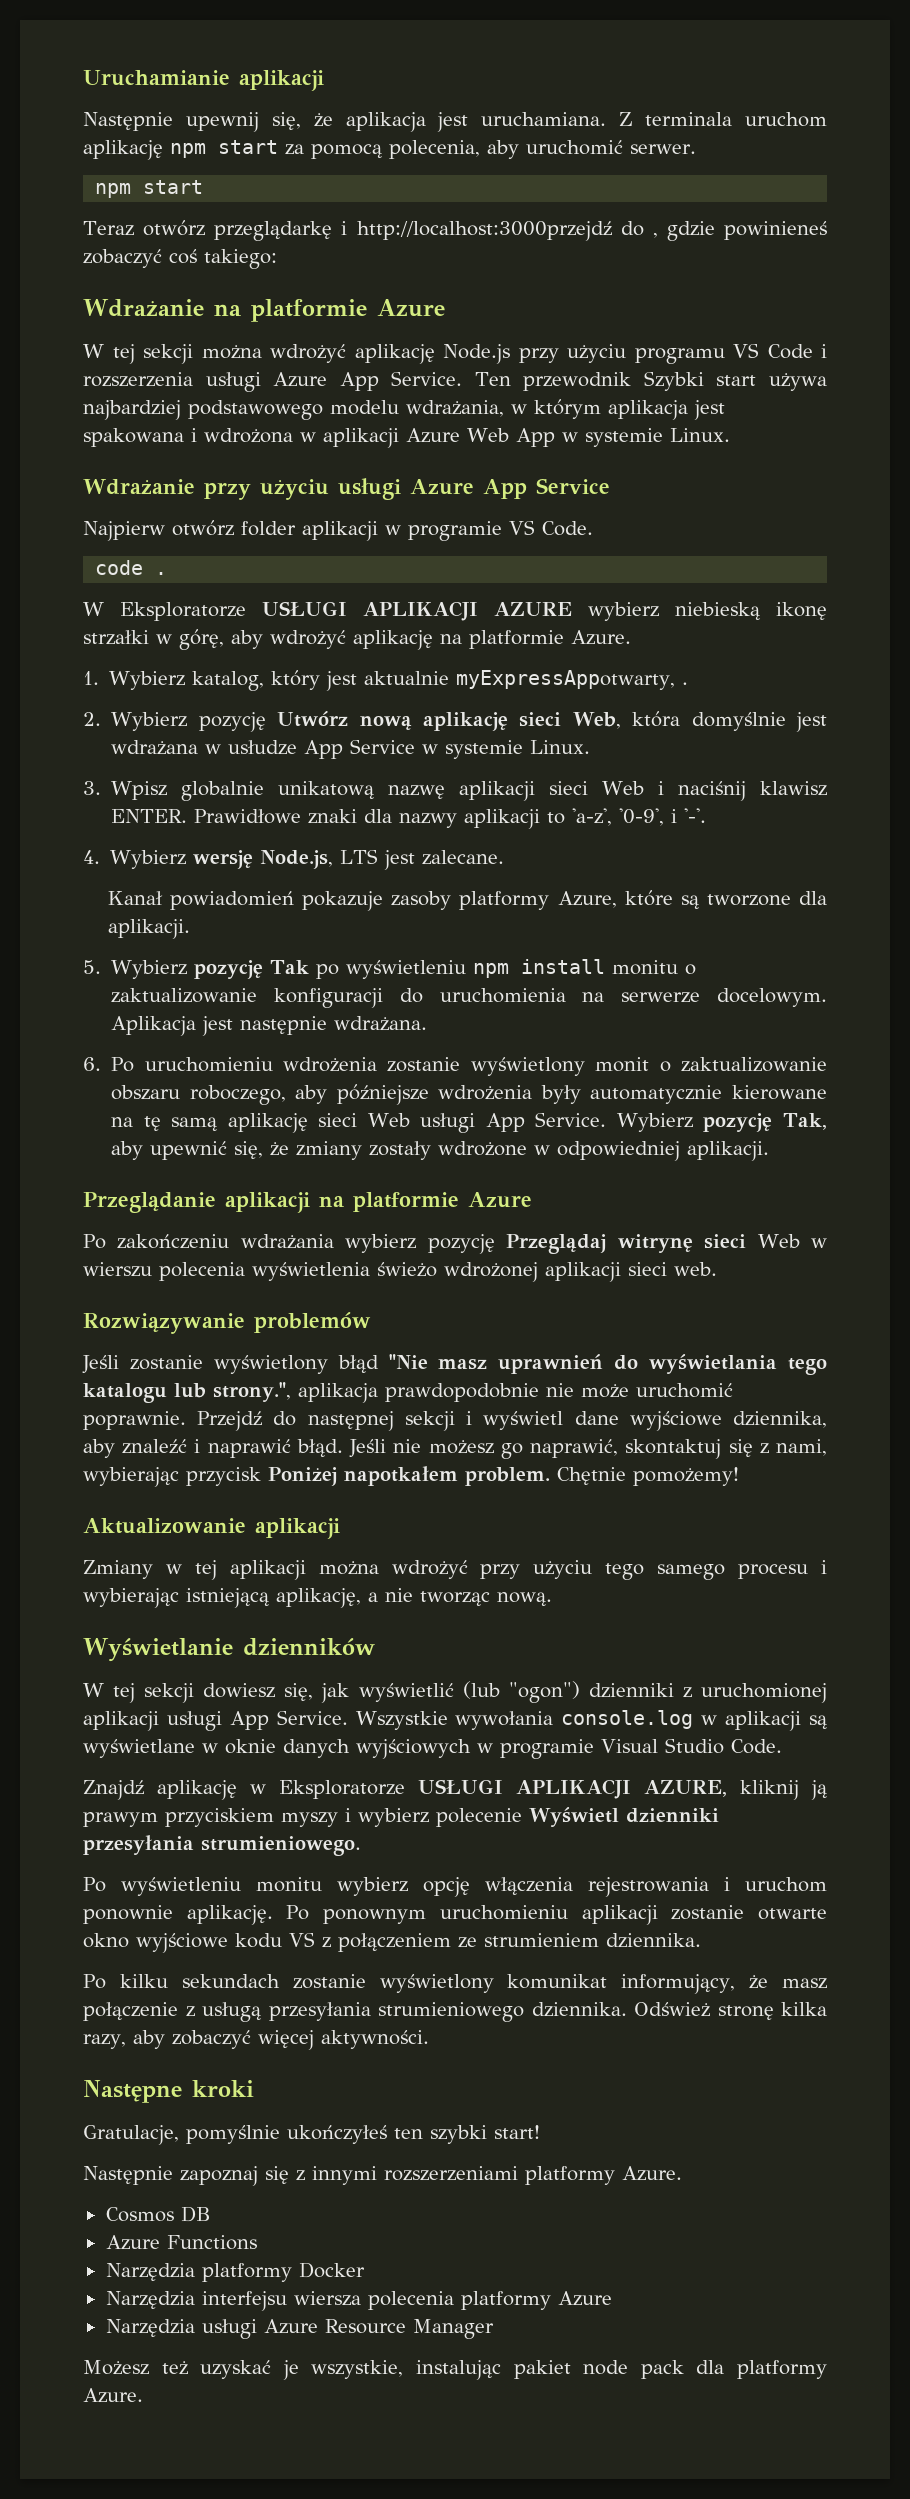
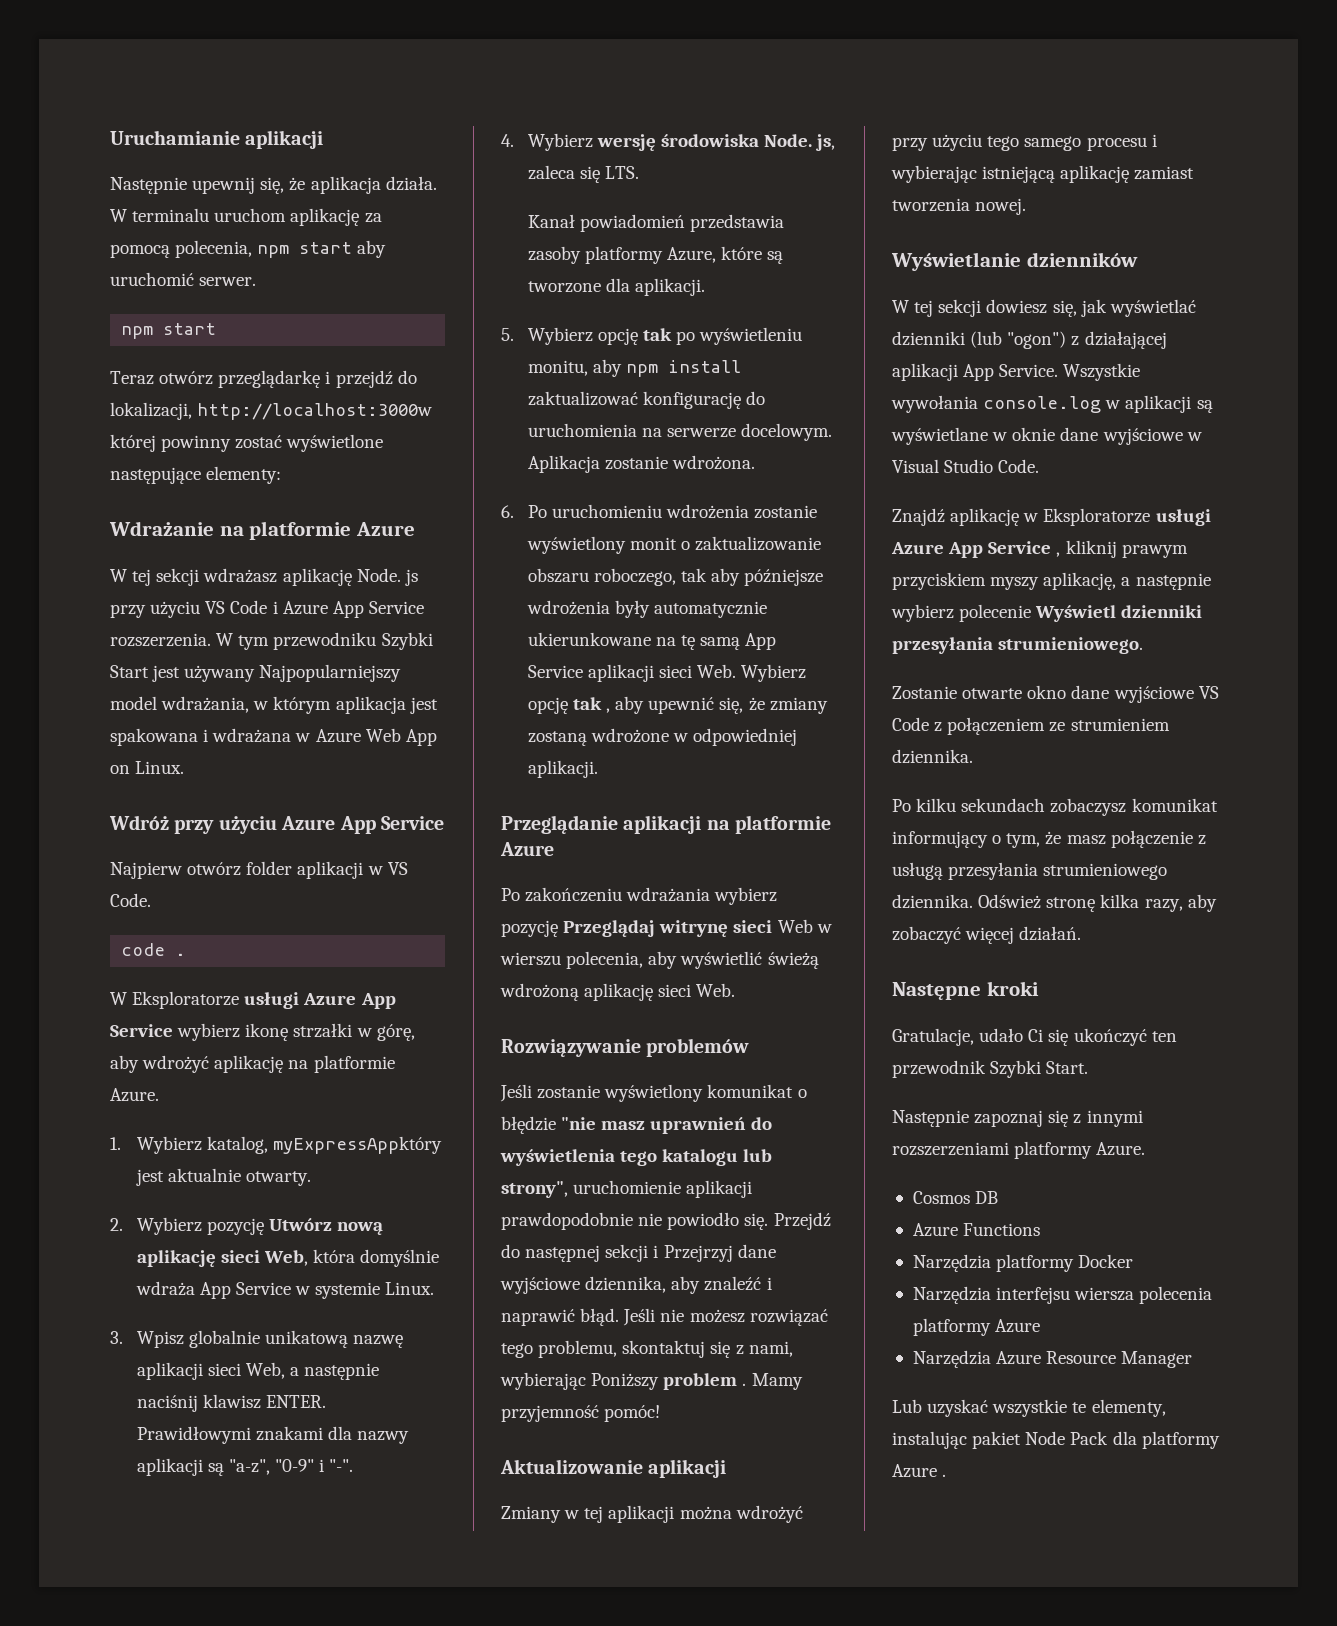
[437,112,828,132] [83,140,278,160] jest uruchamiana. Z terminala uruchom aplikację npm start -> [385,176,437,191] [110,208,360,226] działa. W terminalu uruchom aplikację
(480, 149) none -> [257,242,353,258] npm start
[356,221,827,241] [83,249,277,269] http://localhost:3000przejdź do , gdzie powinieneś zobaczyć coś takiego: -> [335,370,417,388] [110,402,433,420] [110,434,384,452] [110,466,282,484] przejdź do lokalizacji, http://localhost:3000w której powinny zostać wyświetlone następujące elementy:
[201,344,725,364] można wdrożyć aplikację Node.js przy użyciu programu -> [203,568,418,586] [110,601,201,618] wdrażasz aplikację Node. js przy użyciu
[83,371,827,392] [83,400,399,420] rozszerzenia usługi Azure App Service. Ten przewodnik Szybki start używa najbardziej podstawowego modelu -> [282,601,424,618] [110,632,433,650] [110,664,402,682] [110,696,157,710] Azure App Service rozszerzenia. W tym przewodniku Szybki Start jest używany Najpopularniejszy model
[204,428,399,448] wdrożona w aplikacji -> [212,728,311,743] wdrażana w
[561,428,730,447] [83,478,401,500] w systemie Linux. // Wdrażanie przy użyciu usługi -> [110,761,185,774] [109,815,277,834] on Linux. // Wdróż przy użyciu
[408,521,502,541] programie -> (383, 870) none
[262,601,761,621] USŁUGI APLIKACJI AZURE wybierz niebieską -> [244,992,396,1009] [110,1023,241,1041] usługi Azure App Service wybierz
[271,670,321,690] który -> [273,1136,443,1154] myExpressAppktóry
[456,670,689,690] myExpressAppotwarty, . -> [246,1171,312,1186] otwarty.
[796,712,828,732] [111,740,298,755] jest wdrażana w usłudze -> [135,1281,195,1296] wdraża
[602,781,665,795] Web i -> [246,1362,380,1380] Web, a następnie
[194,809,358,824] Prawidłowe znaki -> [136,1426,323,1444] Prawidłowymi znakami
[547,808,707,826] [83,849,505,870] to 'a-z', '0-9', i '-'. // 4. Wybierz wersję Node.js, LTS jest zalecane. -> [207,1459,354,1476] [501,133,836,151] [527,165,640,183] są "a-z", "0-9" i "-". // 4. Wybierz wersję środowiska Node. js, zaleca się LTS.
[302,891,384,911] pokazuje -> [690,214,785,232] przedstawia
[194,959,697,979] [111,988,384,1008] pozycję Tak po wyświetleniu npm install monitu o zaktualizowanie konfiguracji -> [597,327,803,345] [527,359,742,377] [527,391,741,409] opcję tak po wyświetleniu monitu, aby npm install zaktualizować konfigurację
[202,1016,428,1036] jest następnie wdrażana. -> [604,455,756,470] zostanie wdrożona.
(286, 1095) none -> [681,568,708,582] tak
[732,1085,827,1100] kierowane -> [527,632,651,646] ukierunkowane
[227,1112,828,1133] aplikację sieci Web usługi App Service. Wybierz pozycję Tak, -> [745,633,777,650] [527,664,807,682] [527,697,611,714] App Service aplikacji sieci Web. Wybierz opcję tak ,
[369,1141,432,1160] zostały -> [527,731,587,746] zostaną
[159,1262,717,1282] polecenia wyświetlenia świeżo wdrożonej aplikacji sieci web. -> [566,951,819,969] [500,983,736,1001] polecenia, aby wyświetlić świeżą wdrożoną aplikację sieci Web.
[337,1354,428,1373] błąd "Nie -> [707,1084,807,1098] [501,1116,597,1134] komunikat o błędzie "nie
[649,1354,778,1374] wyświetlania -> [500,1149,615,1166] wyświetlenia
[213,1382,733,1403] [83,1411,186,1430] strony.", aplikacja prawdopodobnie nie może uruchomić poprawnie. -> [501,1180,753,1198] [501,1212,769,1230] strony", uruchomienie aplikacji prawdopodobnie nie powiodło się.
[483,1411,564,1430] wyświetl -> [663,1245,733,1262] Przejrzyj
[500,1439,619,1459] go naprawić, -> [749,1309,828,1326] [501,1340,618,1358] rozwiązać tego problemu,
[186,1466,739,1486] przycisk Poniżej napotkałem problem. Chętnie pomożemy! -> [591,1373,803,1390] [501,1405,661,1422] Poniższy problem . Mamy przyjemność pomóc!
[276,1588,552,1608] aplikację, a nie tworząc nową. -> [1060,165,1195,183] [892,198,1027,215] aplikację zamiast tworzenia nowej.
[358,1681,827,1703] [83,1711,222,1731] wyświetlić (lub "ogon") dzienniki z uruchomionej aplikacji usługi -> [1109,299,1196,317] [892,331,1167,349] [892,363,958,381] wyświetlać dzienniki (lub "ogon") z działającej aplikacji
[283,1739,594,1759] danych wyjściowych w programie -> [1060,427,1202,445] dane wyjściowe w
[418,1779,828,1800] [83,1808,351,1827] USŁUGI APLIKACJI AZURE, kliknij ją prawym przyciskiem myszy i -> [1155,509,1211,526] [891,540,1188,558] [892,572,1211,590] usługi Azure App Service , kliknij prawym przyciskiem myszy aplikację, a następnie
[83,1877,827,1897] [83,1905,827,1925] [83,1932,315,1953] Po wyświetleniu monitu wybierz opcję włączenia rejestrowania i uruchom ponownie aplikację. Po ponownym uruchomieniu aplikacji zostanie otwarte okno wyjściowe kodu VS -> [892,685,1219,703] [892,717,929,731] Zostanie otwarte okno dane wyjściowe VS Code
[292,1974,736,1994] zostanie wyświetlony komunikat informujący, -> [1050,798,1218,816] [892,831,1041,848] zobaczysz komunikat informujący o tym,
[320,2030,429,2049] aktywności. -> [1019,926,1082,941] działań.
[186,2125,540,2144] pomyślnie ukończyłeś ten szybki start! -> [979,1028,1177,1046] [892,1060,1089,1078] udało Ci się ukończyć ten przewodnik Szybki Start.
[201,2319,257,2339] usługi -> (991, 1359) none
[83,2360,828,2380] [83,2388,143,2403] Możesz też uzyskać je wszystkie, instalując pakiet node pack dla platformy Azure. -> [892,1399,1166,1417] [892,1431,1220,1449] [892,1464,947,1478] Lub uzyskać wszystkie te elementy, instalując pakiet Node Pack dla platformy Azure .

